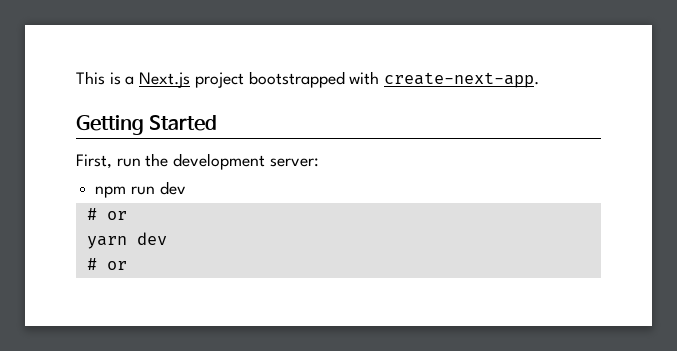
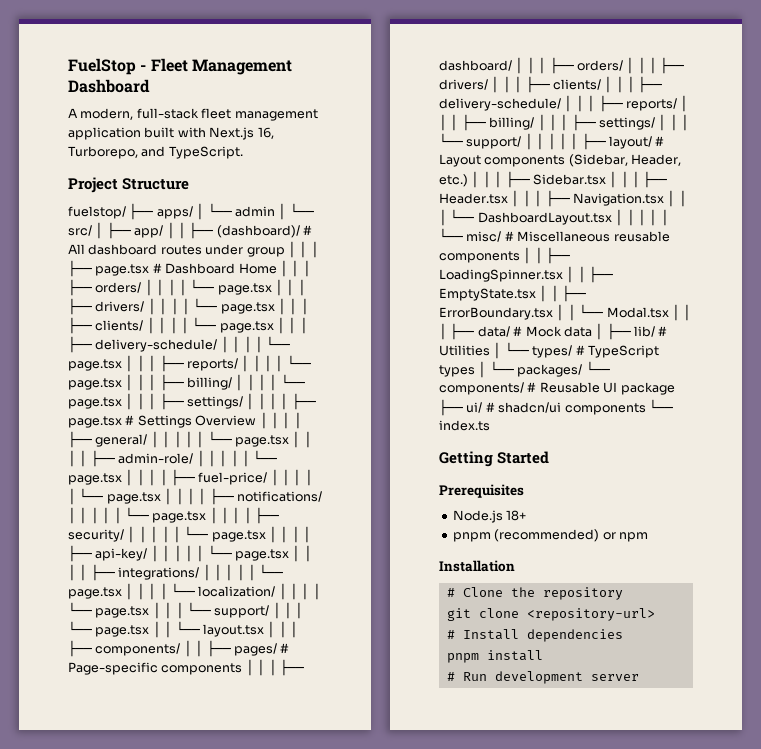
[76,71,540,88] [76,115,218,135] [76,153,319,170] This is a Next.js project bootstrapped with create-next-app. // Getting Started // First, run the development server: // -> [68,58,292,75] [68,79,150,93] [68,108,318,121] [68,127,274,140] [68,146,243,159] [68,177,190,193] [68,203,314,220] [68,222,312,239] [68,241,319,258] [68,260,311,277] [68,279,306,296] [68,298,309,315] [68,317,308,334] [68,336,291,353] [68,355,311,372] [68,374,305,391] [68,393,316,410] [68,412,302,429] [68,431,312,448] [68,450,278,467] [68,469,313,486] [68,488,322,505] [68,507,280,524] [68,526,312,543] [68,545,312,562] [68,564,284,581] [68,583,321,600] [68,602,304,619] [68,621,298,638] [68,640,290,657] [68,659,304,676] [439,57,685,74] [439,76,663,93] [439,95,689,112] [439,114,690,131] [439,133,665,150] [439,154,682,167] [439,171,668,188] [439,190,687,207] [439,209,669,226] [439,228,670,242] [439,247,571,264] [439,266,614,283] [439,285,587,302] [439,304,692,321] [439,323,668,340] [439,342,659,359] [439,361,610,378] [439,382,675,395] [439,399,673,416] [439,420,490,431] [439,451,550,467] [439,484,524,498] [452,510,527,523] [452,529,616,542] FuelStop - Fleet Management Dashboard // A modern, full-stack fleet management application built with Next.js 16, Turborepo, and TypeScript. // Project Structure // fuelstop/ ├── apps/ │ └── admin │ └── src/ │ ├── app/ │ │ ├── (dashboard)/ # All dashboard routes under group │ │ │ ├── page.tsx # Dashboard Home │ │ │ ├── orders/ │ │ │ │ └── page.tsx │ │ │ ├── drivers/ │ │ │ │ └── page.tsx │ │ │ ├── clients/ │ │ │ │ └── page.tsx │ │ │ ├── delivery-schedule/ │ │ │ │ └── page.tsx │ │ │ ├── reports/ │ │ │ │ └── page.tsx │ │ │ ├── billing/ │ │ │ │ └── page.tsx │ │ │ ├── settings/ │ │ │ │ ├── page.tsx # Settings Overview │ │ │ │ ├── general/ │ │ │ │ │ └── page.tsx │ │ │ │ ├── admin-role/ │ │ │ │ │ └── page.tsx │ │ │ │ ├── fuel-price/ │ │ │ │ │ └── page.tsx │ │ │ │ ├── notifications/ │ │ │ │ │ └── page.tsx │ │ │ │ ├── security/ │ │ │ │ │ └── page.tsx │ │ │ │ ├── api-key/ │ │ │ │ │ └── page.tsx │ │ │ │ ├── integrations/ │ │ │ │ │ └── page.tsx │ │ │ │ └── localization/ │ │ │ │ └── page.tsx │ │ │ └── support/ │ │ │ └── page.tsx │ │ └── layout.tsx │ │ │ ├── components/ │ │ ├── pages/ # Page-specific components │ │ │ ├── dashboard/ │ │ │ ├── orders/ │ │ │ ├── drivers/ │ │ │ ├── clients/ │ │ │ ├── delivery-schedule/ │ │ │ ├── reports/ │ │ │ ├── billing/ │ │ │ ├── settings/ │ │ │ └── support/ │ │ │ │ │ ├── layout/ # Layout components (Sidebar, Header, etc.) │ │ │ ├── Sidebar.tsx │ │ │ ├── Header.tsx │ │ │ ├── Navigation.tsx │ │ │ └── DashboardLayout.tsx │ │ │ │ │ └── misc/ # Miscellaneous reusable components │ │ ├── LoadingSpinner.tsx │ │ ├── EmptyState.tsx │ │ ├── ErrorBoundary.tsx │ │ └── Modal.tsx │ │ │ ├── data/ # Mock data │ ├── lib/ # Utilities │ └── types/ # TypeScript types │ └── packages/ └── components/ # Reusable UI package ├── ui/ # shadcn/ui components └── index.ts // Getting Started // Prerequisites // Node.js 18+ // pnpm (recommended) or
[130,181,186,195] [86,208,127,220] [86,232,167,249] [86,258,127,270] run dev // # or // yarn dev // # or -> [439,560,515,572] [446,587,623,600] [446,608,655,621] [446,629,623,642] [446,650,543,663] [446,671,639,684] // Installation // # Clone the repository // git clone <repository-url> // # Install dependencies // pnpm install // # Run development server

